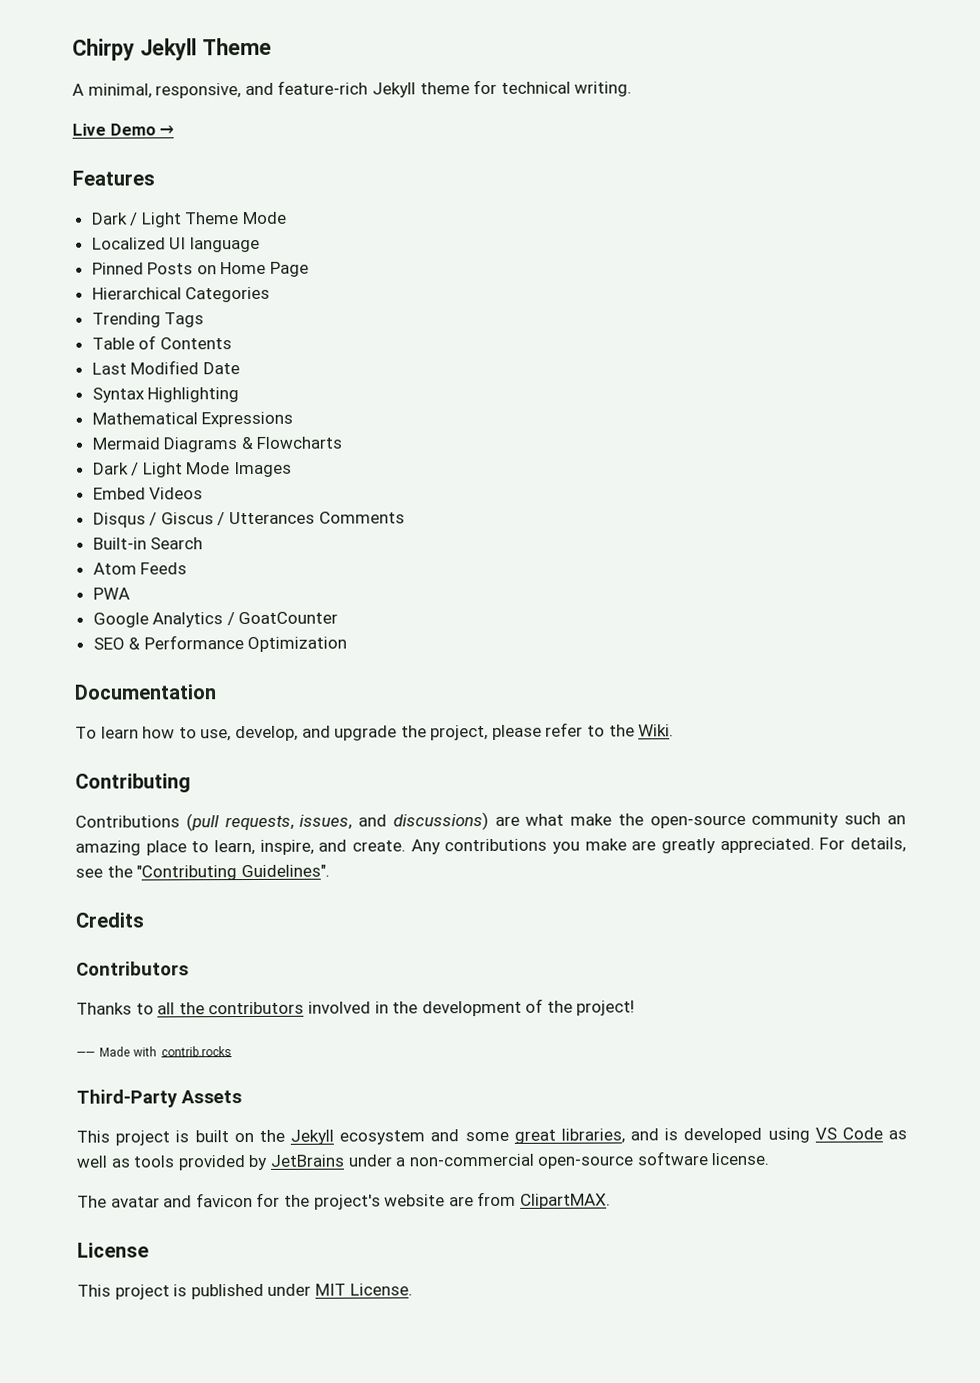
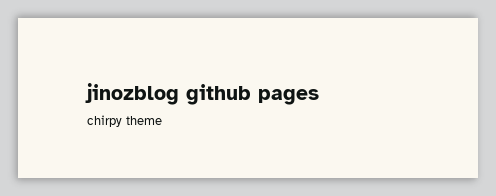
[72,37,272,61] [72,79,633,99] [72,123,175,136] [72,170,155,186] [90,211,288,228] [91,236,260,253] [91,261,310,277] [91,286,271,303] [91,312,205,328] [91,335,232,350] [91,360,240,375] [91,387,240,403] [91,411,294,428] [91,436,343,453] [92,461,293,478] [92,487,204,500] [92,511,405,528] [92,537,204,550] [92,562,188,575] [92,587,130,600] [92,611,339,628] [92,635,348,653] [74,684,217,700] [75,722,675,742] [75,773,191,793] [75,812,906,832] [75,837,906,856] [75,864,330,881] [75,912,144,928] [76,961,189,976] [76,998,636,1017] [76,1046,232,1057] [76,1089,242,1108] [76,1127,907,1146] [76,1151,770,1171] [77,1191,611,1210] [77,1242,149,1258] [77,1283,413,1300] Chirpy Jekyll Theme // A minimal, responsive, and feature-rich Jekyll theme for technical writing. // Live Demo → // Features // Dark / Light Theme Mode // Localized UI language // Pinned Posts on Home Page // Hierarchical Categories // Trending Tags // Table of Contents // Last Modified Date // Syntax Highlighting // Mathematical Expressions // Mermaid Diagrams & Flowcharts // Dark / Light Mode Images // Embed Videos // Disqus / Giscus / Utterances Comments // Built-in Search // Atom Feeds // PWA // Google Analytics / GoatCounter // SEO & Performance Optimization // Documentation // To learn how to use, develop, and upgrade the project, please refer to the Wiki. // Contributing // Contributions (pull requests, issues, and discussions) are what make the open-source community such an amazing place to learn, inspire, and create. Any contributions you make are greatly appreciated. For details, see the "Contributing Guidelines". // Credits // Contributors // Thanks to all the contributors involved in the development of the project! // —— Made with contrib.rocks // Third-Party Assets // This project is built on the Jekyll ecosystem and some great libraries, and is developed using VS Code as well as tools provided by JetBrains under a non-commercial open-source software license. // The avatar and favicon for the project's website are from ClipartMAX. // License // This project is published under MIT License. -> [85,83,319,105] [87,115,162,127] jinozblog github pages // chirpy theme

